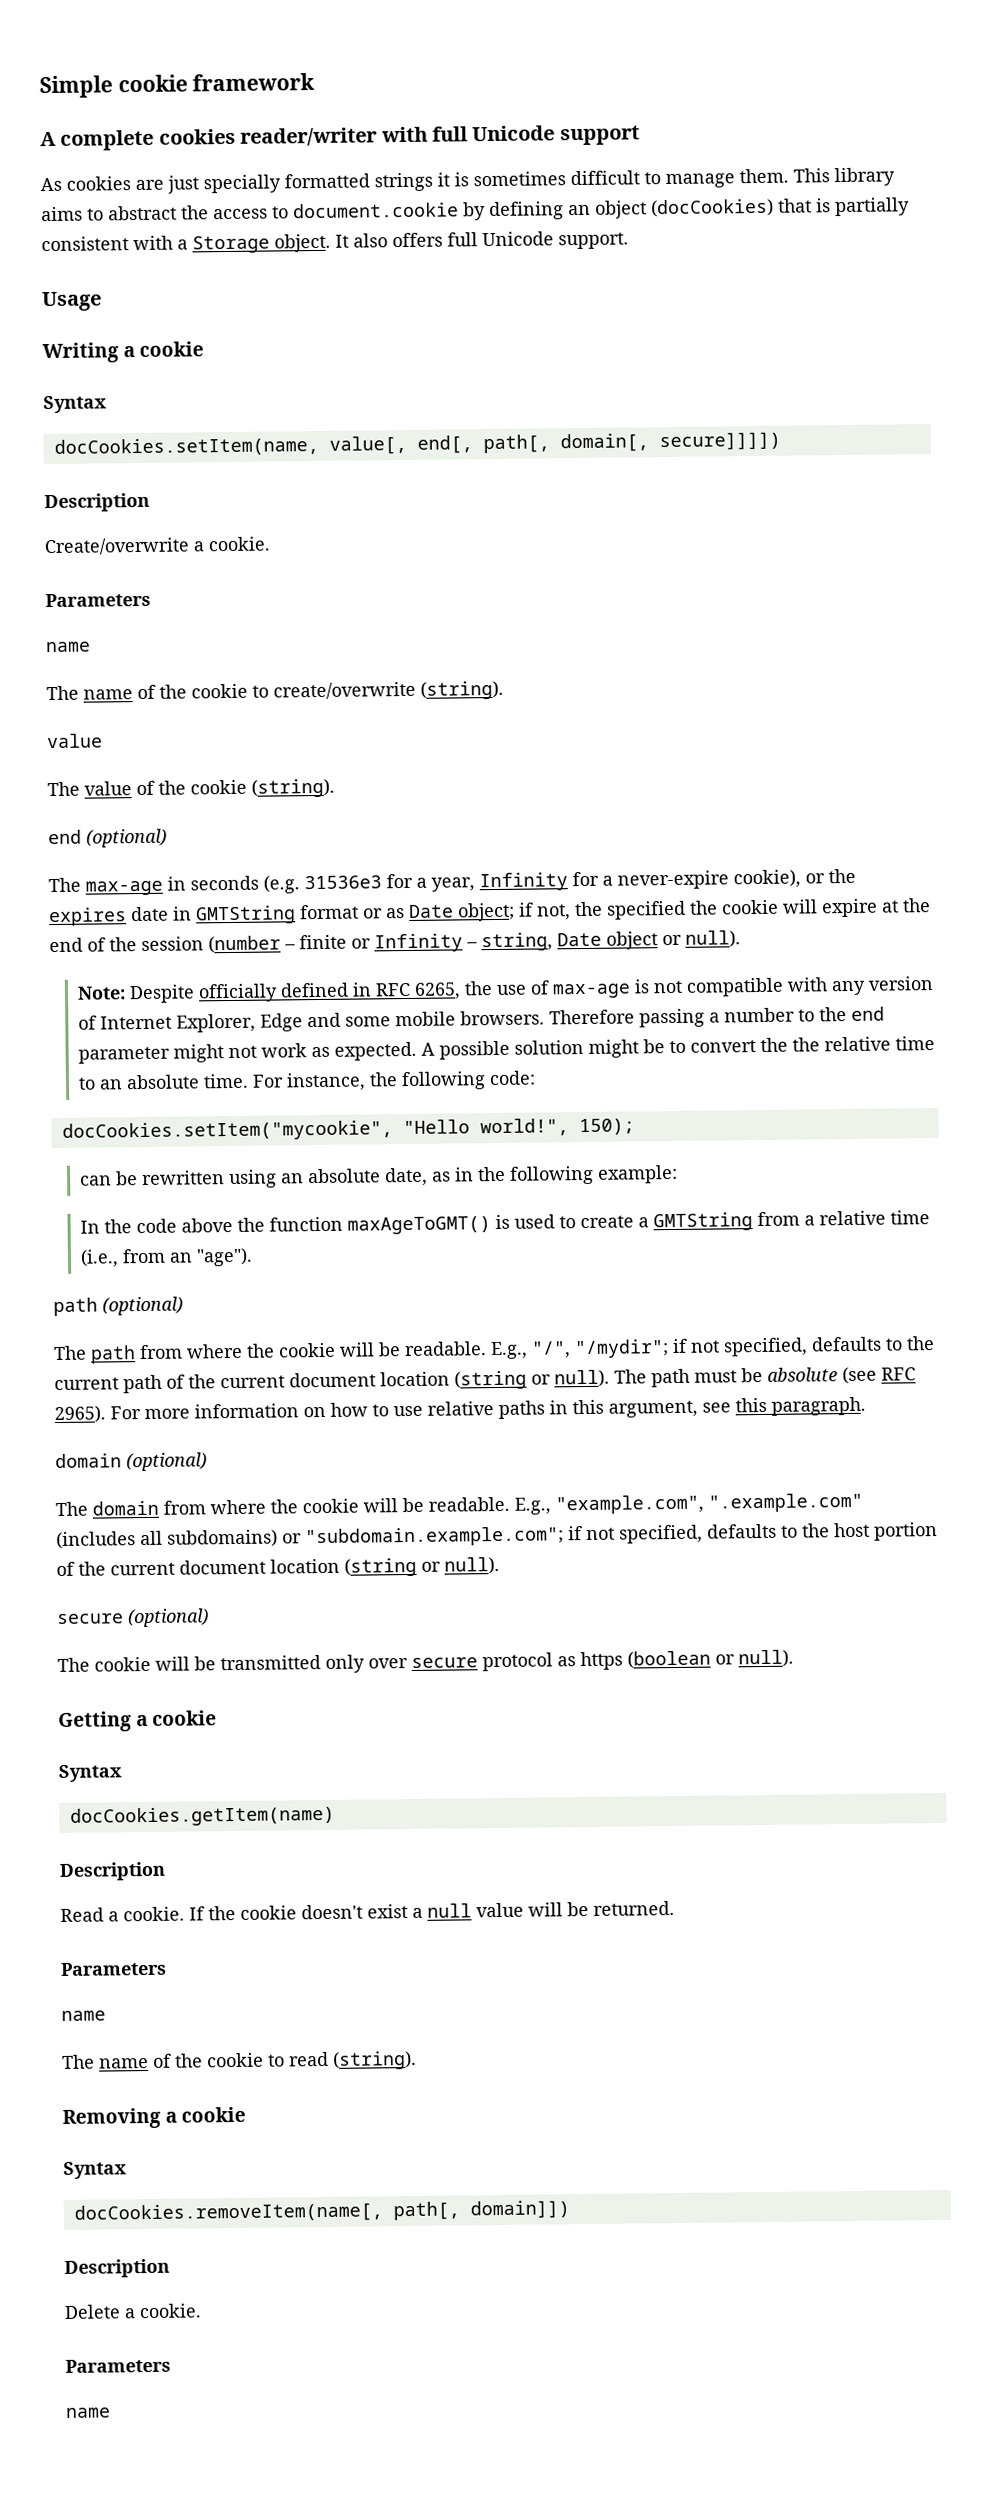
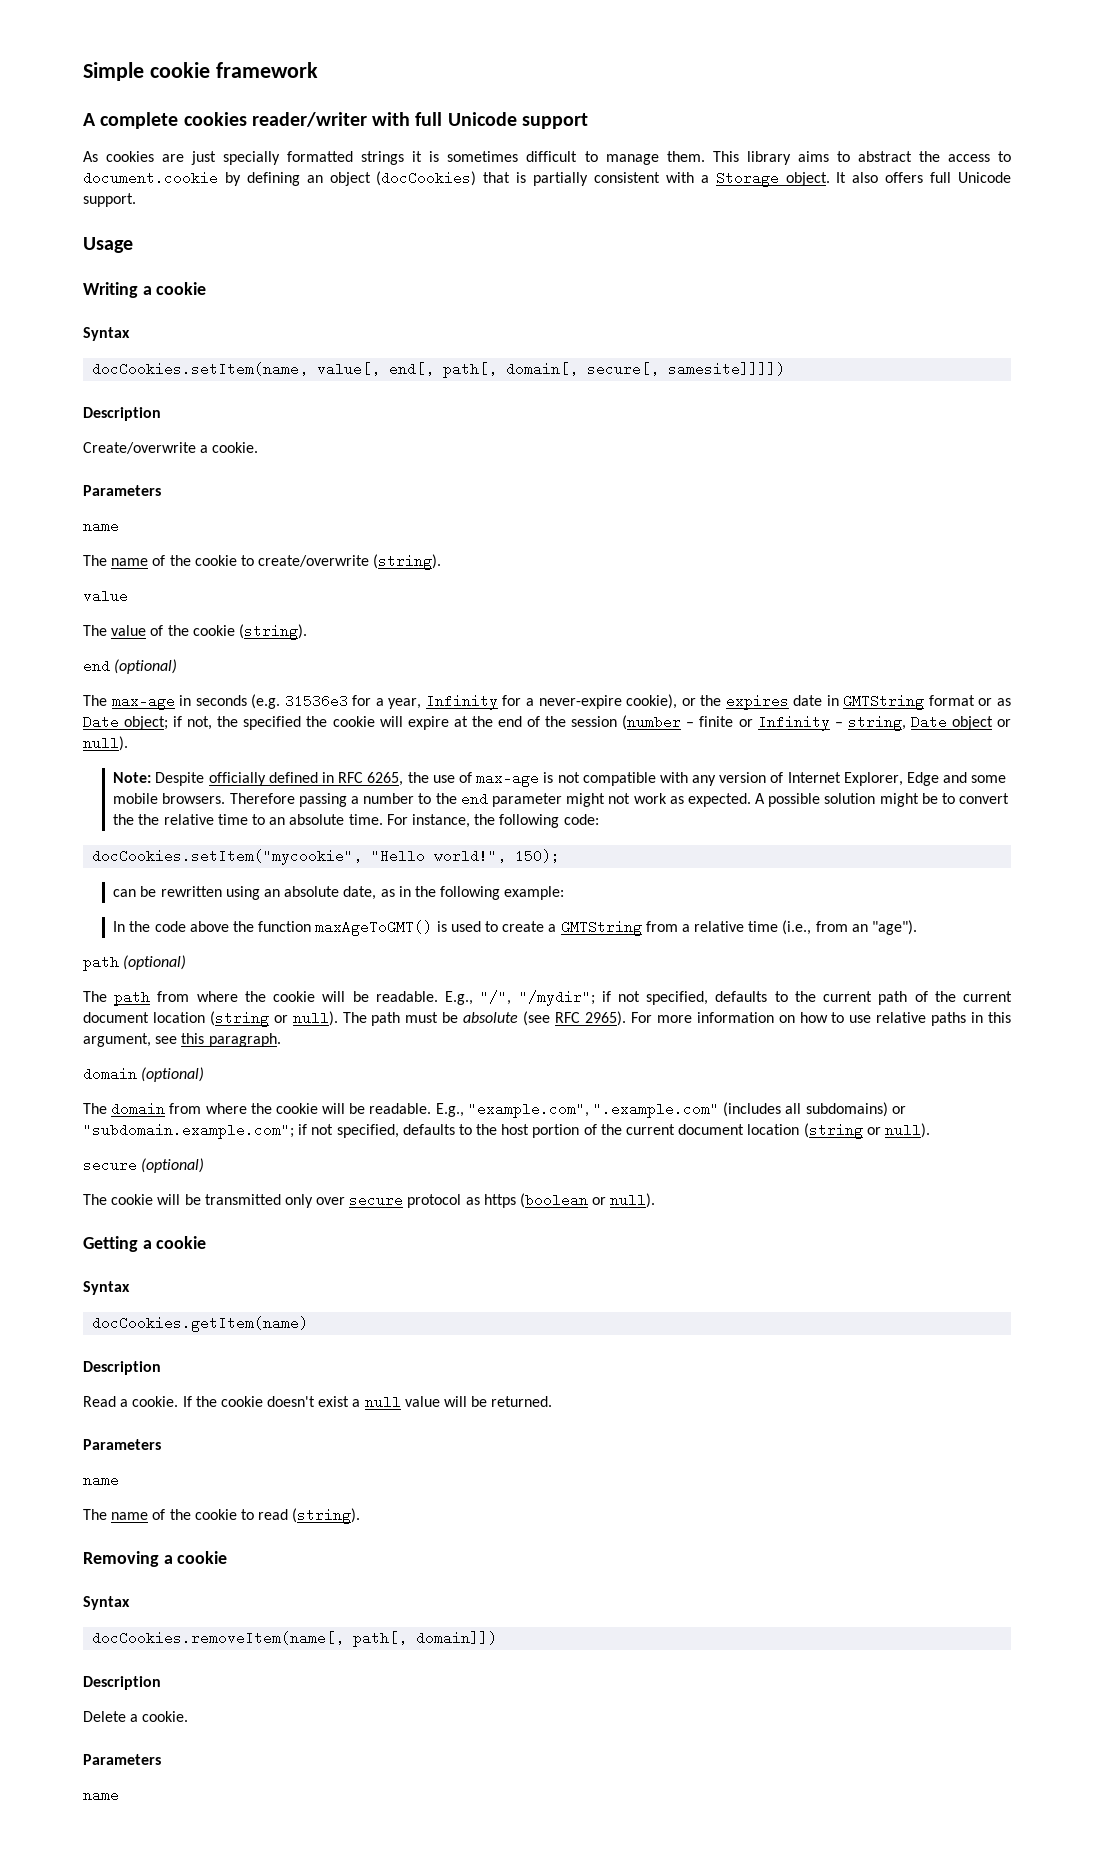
[658,431,781,451] secure]]]]) -> [587,362,786,376] secure[, samesite]]]])

